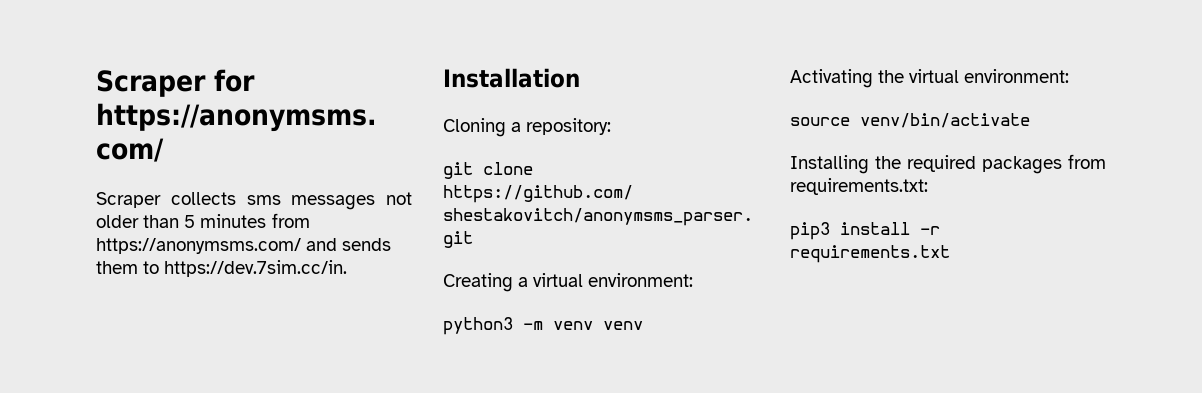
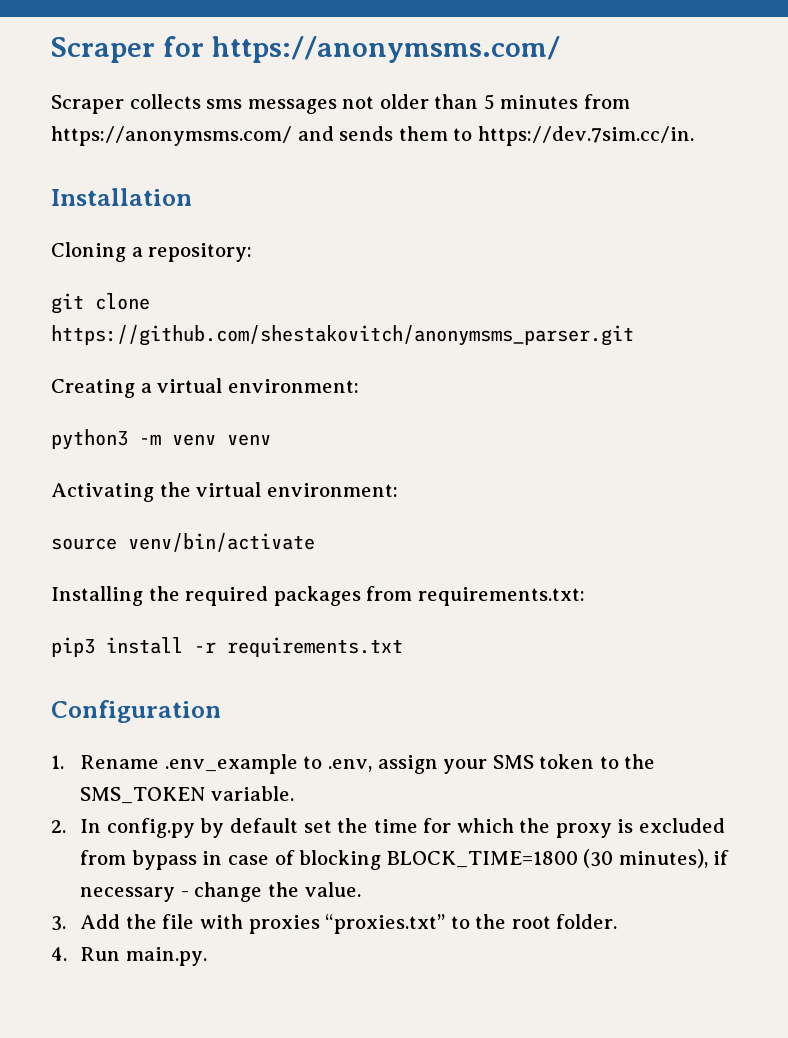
(950, 254) none -> [51,700,221,723] [51,754,656,774] [80,786,294,804] [51,818,725,838] [80,849,730,870] [80,882,361,902] [51,914,618,934] [51,947,207,966] // Configuration // 1. Rename .env_example to .env, assign your SMS token to the SMS_TOKEN variable. // 2. In config.py by default set the time for which the proxy is excluded from bypass in case of blocking BLOCK_TIME=1800 (30 minutes), if necessary - change the value. // 3. Add the file with proxies “proxies.txt” to the root folder. // 4. Run main.py.

